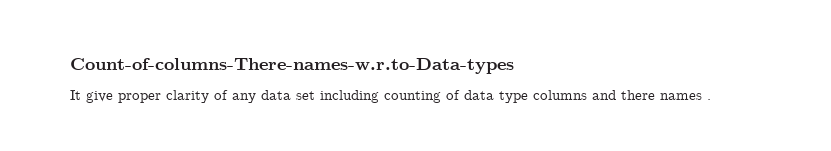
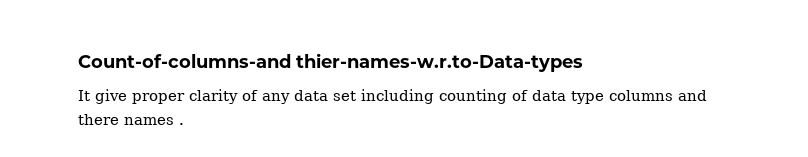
[70,58,514,74] Count-of-columns-There-names-w.r.to-Data-types -> [78,53,583,72] Count-of-columns-and thier-names-w.r.to-Data-types

